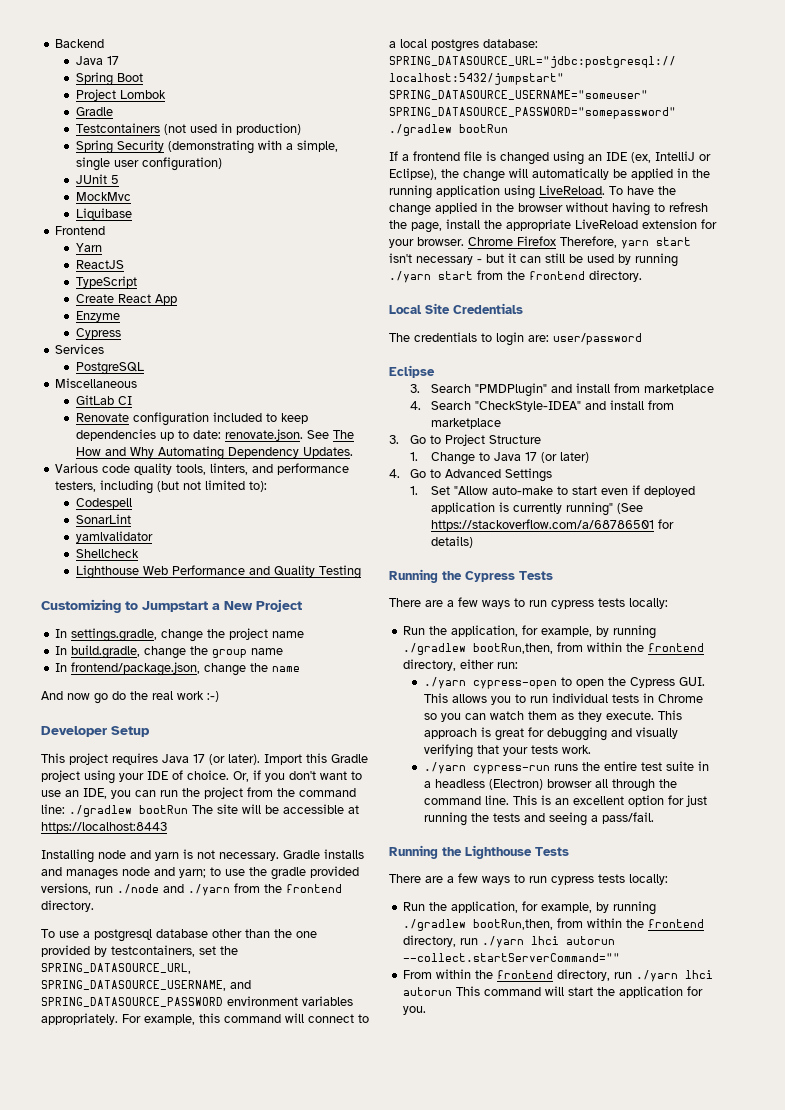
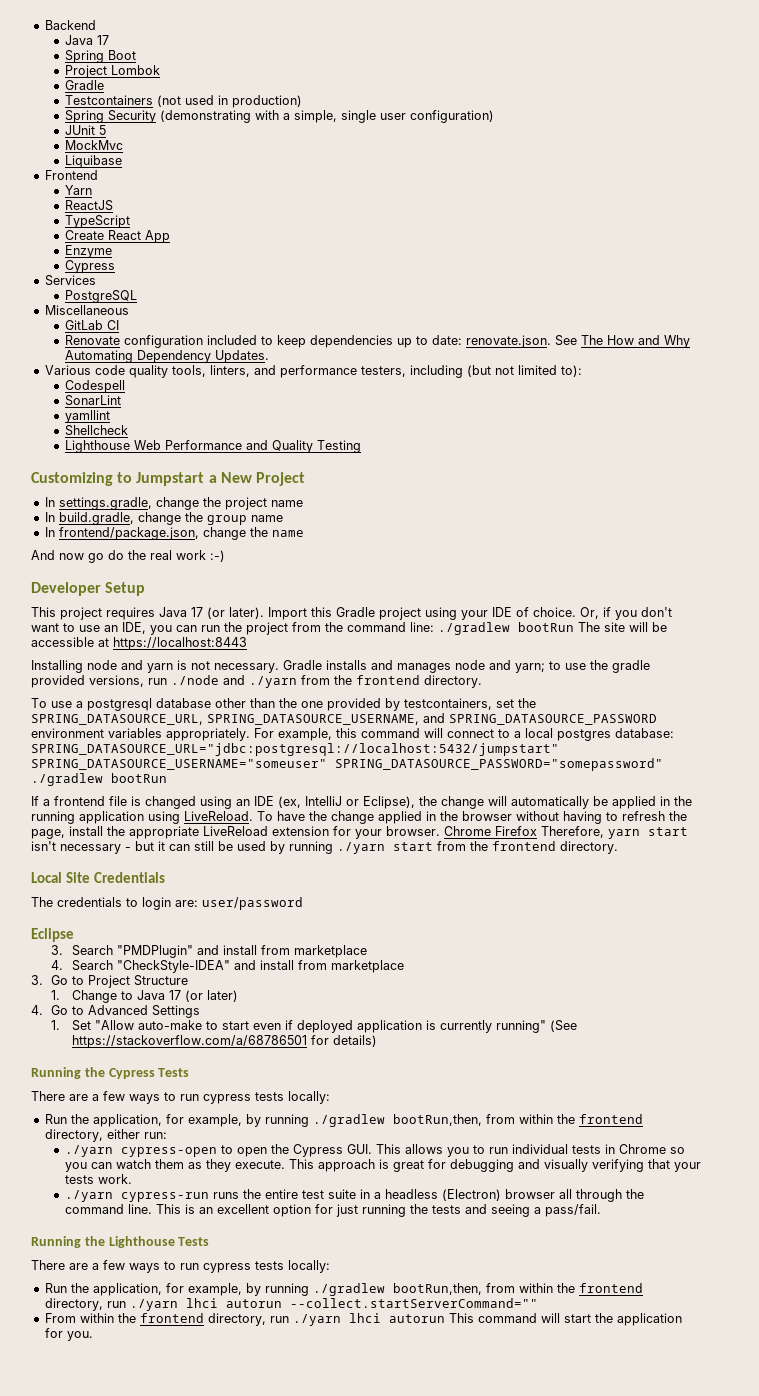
[75,531,153,543] yamlvalidator -> [65,410,111,423] yamllint

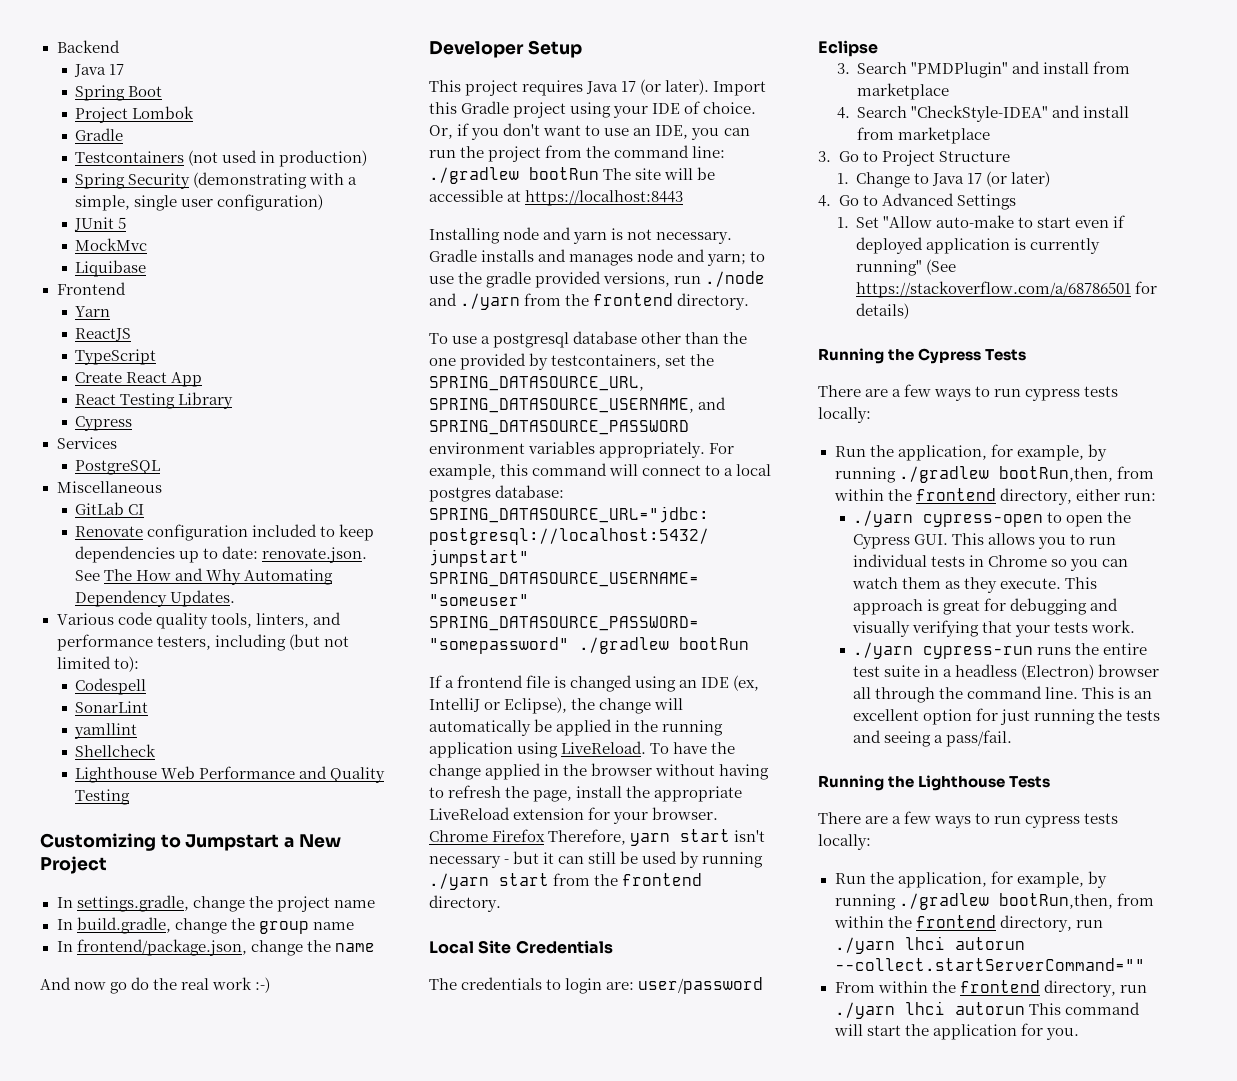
[65,245,113,258] Enzyme -> [75,392,234,409] React Testing Library

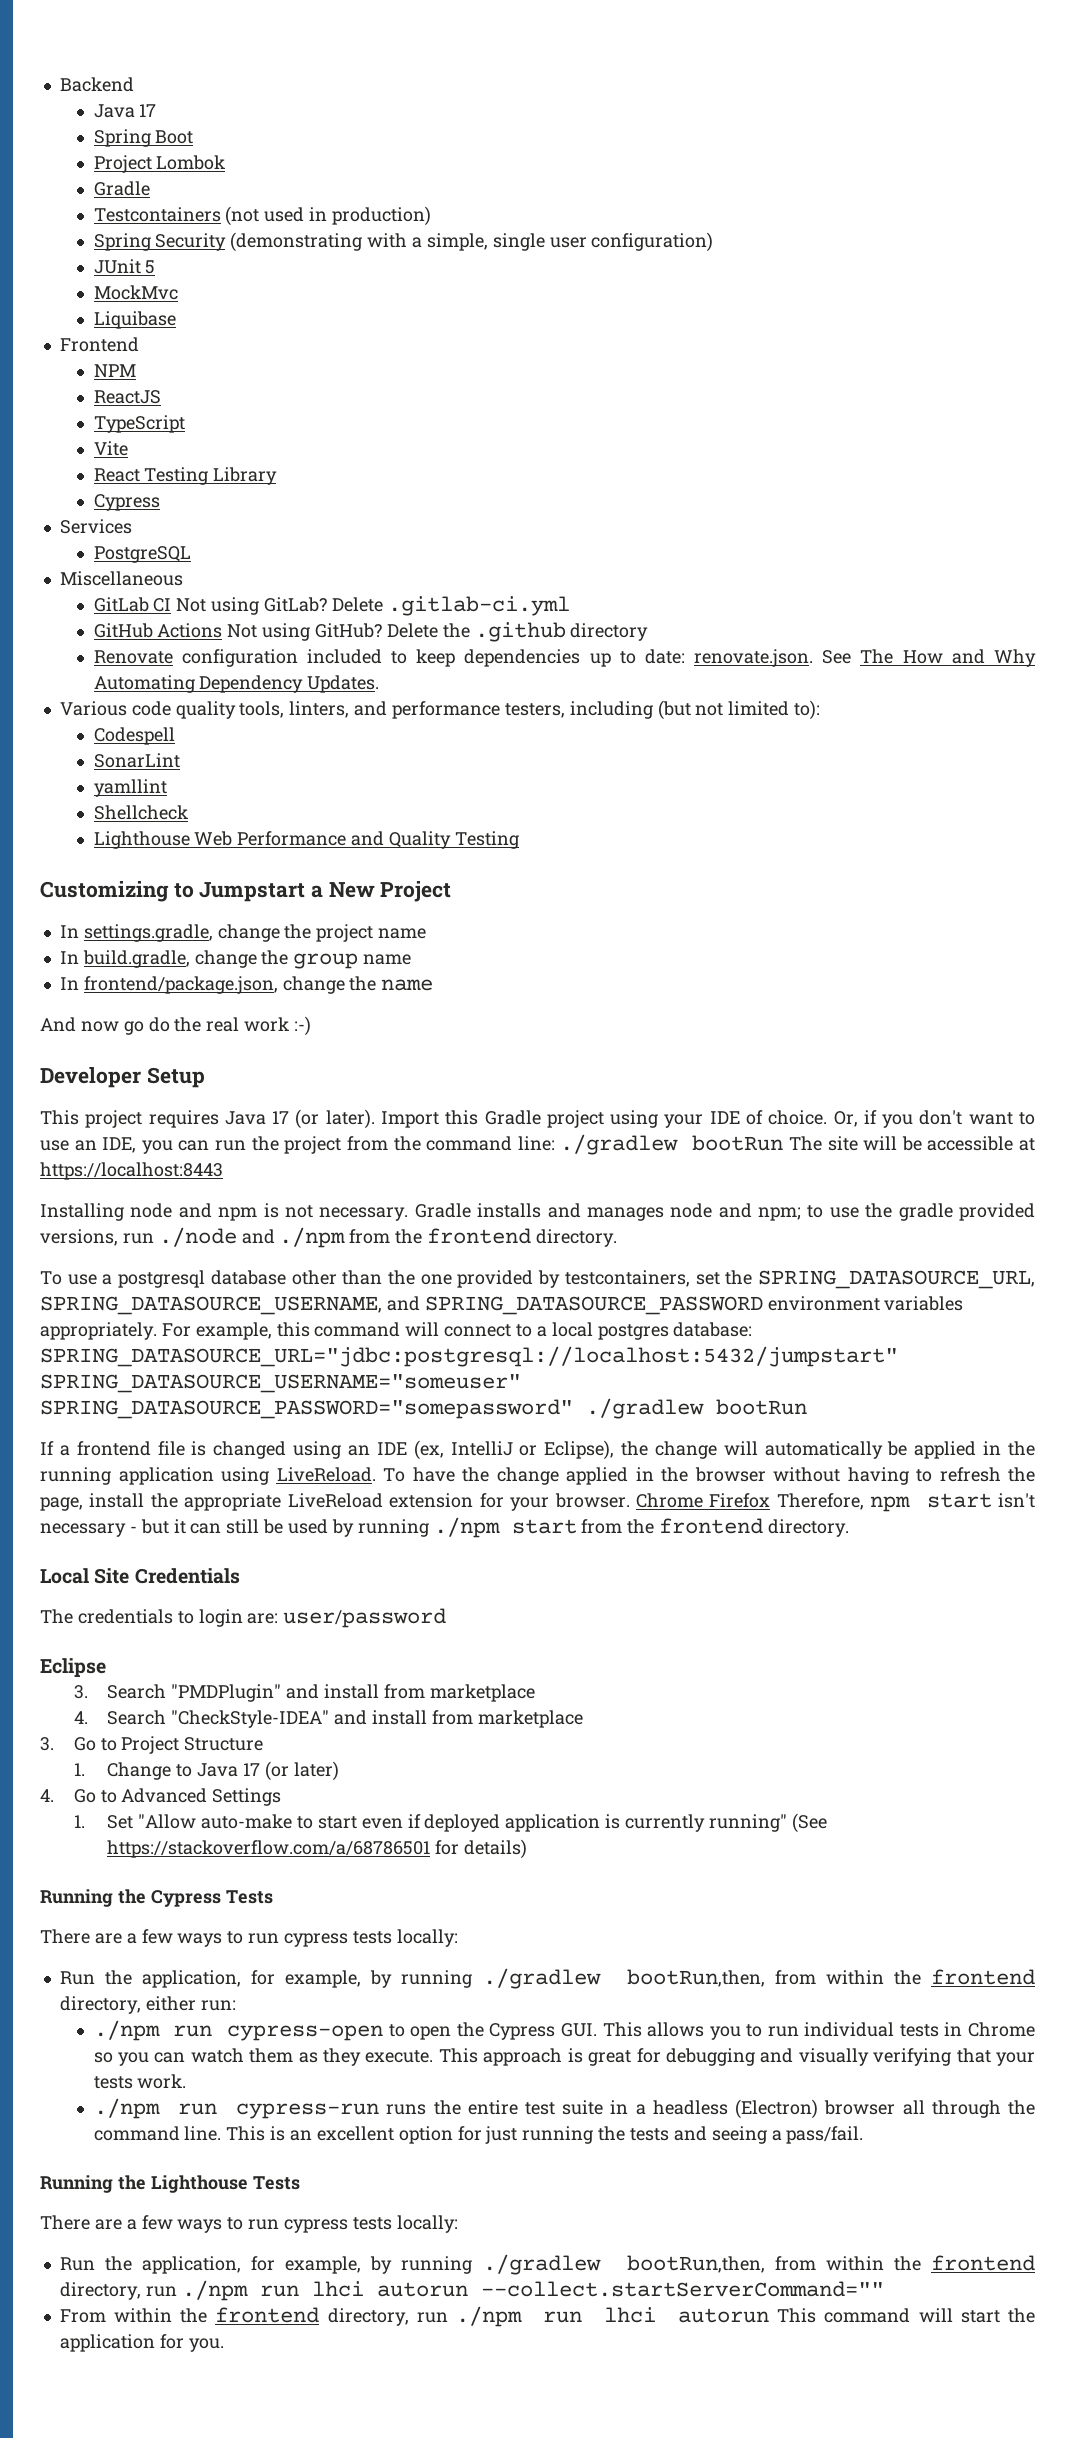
[75,306,111,317] Yarn -> [93,364,136,377] NPM
[75,372,203,387] Create React App -> [93,441,128,456] Vite
(145, 509) none -> [176,596,570,616] [93,622,649,642] Not using GitLab? Delete .gitlab-ci.yml // GitHub Actions Not using GitHub? Delete the .github directory
[573,232,608,244] yarn -> [218,1207,258,1221] npm
[707,254,747,266] yarn; -> [758,1207,802,1221] npm;
[460,293,521,310] ./yarn -> [279,1227,346,1248] ./npm
[630,833,671,846] yarn -> [870,1496,911,1512] npm
[429,873,489,890] ./yarn -> [433,1517,500,1538] ./npm
[853,510,914,527] ./yarn -> [93,2020,213,2041] ./npm run
[853,642,914,659] ./yarn -> [93,2098,217,2119] ./npm run
[834,937,895,954] ./yarn -> [181,2280,299,2301] ./npm run
[834,1002,895,1019] ./yarn -> [456,2306,583,2327] ./npm run

